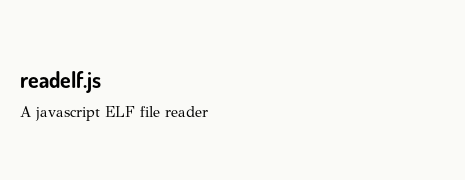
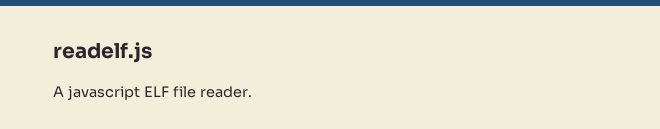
[165,106,208,117] reader -> [199,86,252,98] reader.

